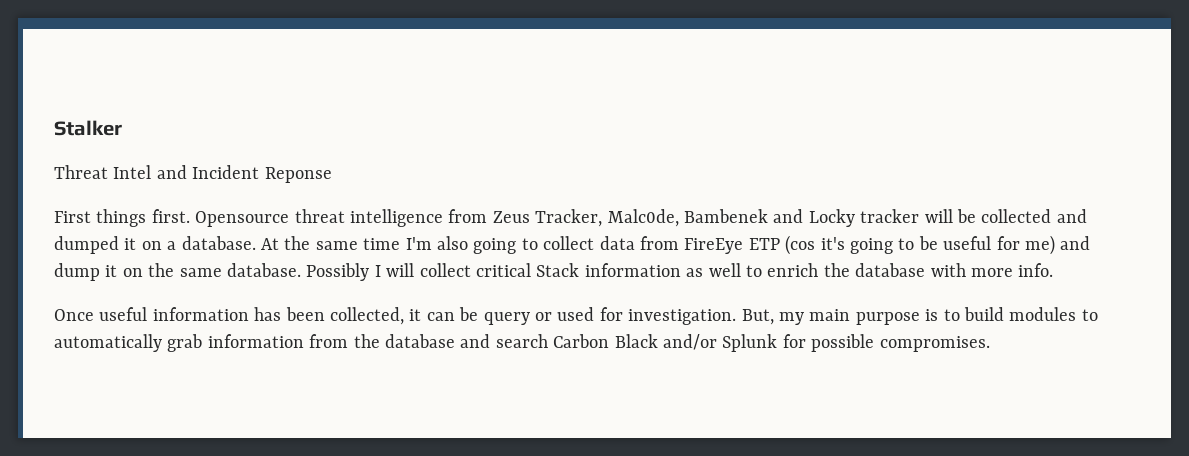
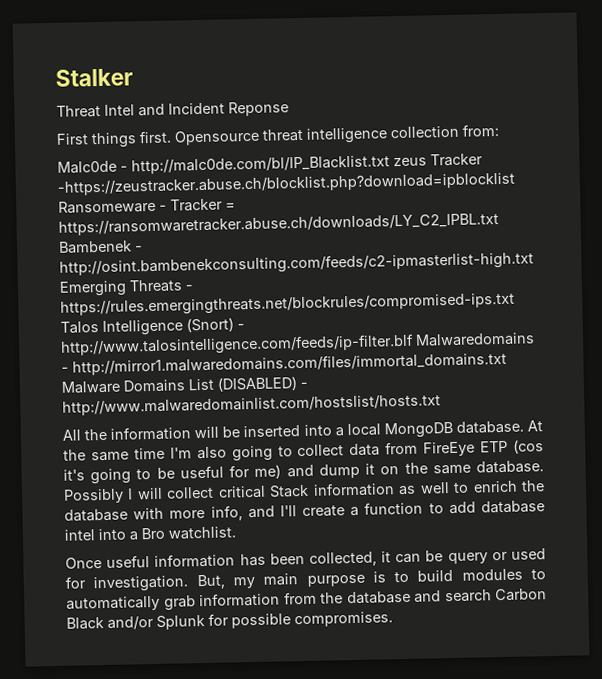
[448,209,1087,227] [54,236,177,254] from Zeus Tracker, Malc0de, Bambenek and Locky tracker will be collected and dumped it on a -> [390,123,499,139] [57,153,483,175] [57,172,515,196] [58,198,236,214] [58,213,499,236] [58,240,143,254] [59,251,534,277] [59,279,193,297] [60,292,515,317] [60,317,245,336] [60,332,535,357] [61,351,507,376] [61,376,308,394] [62,394,441,416] [62,421,453,441] collection from: // Malc0de - http://malc0de.com/bl/IP_Blacklist.txt zeus Tracker -https://zeustracker.abuse.ch/blocklist.php?download=ipblocklist Ransomeware - Tracker = https://ransomwaretracker.abuse.ch/downloads/LY_C2_IPBL.txt Bambenek - http://osint.bambenekconsulting.com/feeds/c2-ipmasterlist-high.txt Emerging Threats - https://rules.emergingthreats.net/blockrules/compromised-ips.txt Talos Intelligence (Snort) - http://www.talosintelligence.com/feeds/ip-filter.blf Malwaredomains - http://mirror1.malwaredomains.com/files/immortal_domains.txt Malware Domains List (DISABLED) - http://www.malwaredomainlist.com/hostslist/hosts.txt // All the information will be inserted into a local MongoDB
[1018,263,1054,277] info. -> [210,500,545,521] [64,526,236,541] info, and I'll create a function to add database intel into a Bro watchlist.

